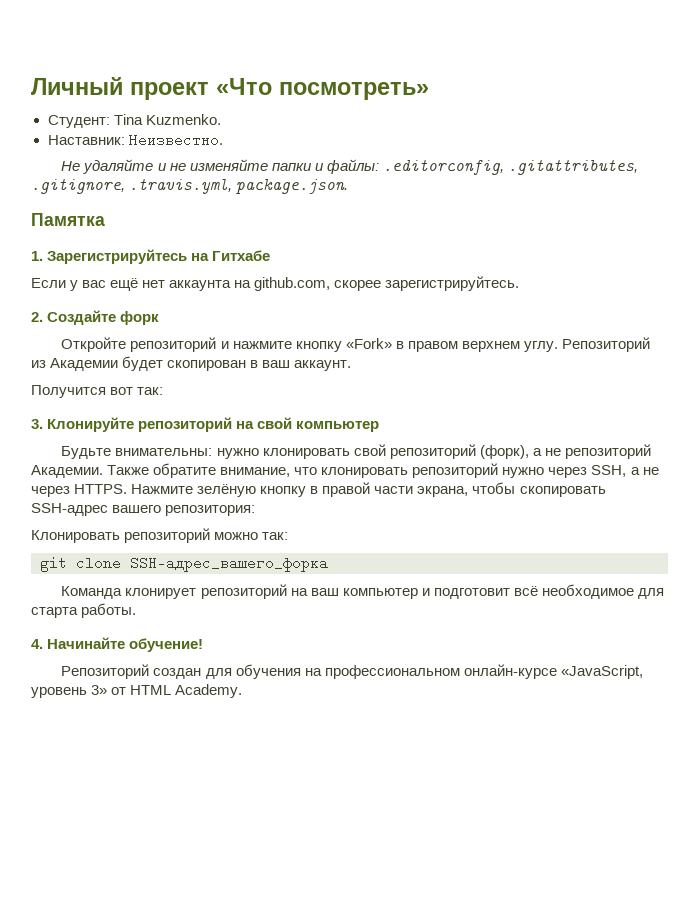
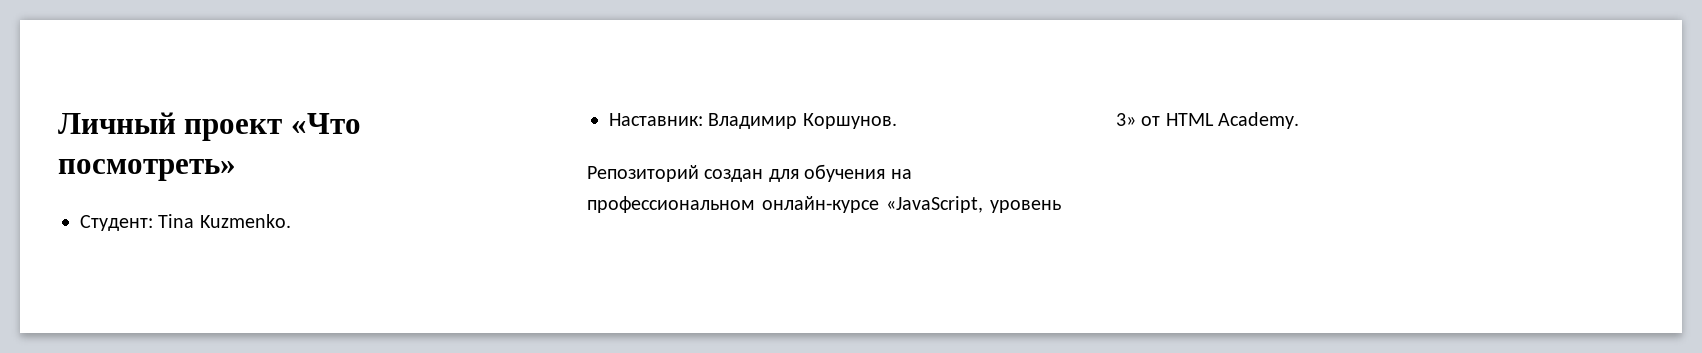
[128,131,223,148] [61,159,638,175] [31,178,349,194] [31,213,105,226] [31,249,271,264] [31,276,520,291] [31,310,160,325] [61,337,650,352] [31,356,352,371] [31,385,164,398] [31,417,380,432] [61,444,651,459] [31,463,659,478] [31,482,606,497] [31,503,256,516] [31,528,289,543] [40,554,328,572] [61,584,664,599] [31,603,137,618] [31,637,204,652] Неизвестно. // Не удаляйте и не изменяйте папки и файлы: .editorconfig, .gitattributes, .gitignore, .travis.yml, package.json. // Памятка // 1. Зарегистрируйтесь на Гитхабе // Если у вас ещё нет аккаунта на github.com, скорее зарегистрируйтесь. // 2. Создайте форк // Откройте репозиторий и нажмите кнопку «Fork» в правом верхнем углу. Репозиторий из Академии будет скопирован в ваш аккаунт. // Получится вот так: // 3. Клонируйте репозиторий на свой компьютер // Будьте внимательны: нужно клонировать свой репозиторий (форк), а не репозиторий Академии. Также обратите внимание, что клонировать репозиторий нужно через SSH, а не через HTTPS. Нажмите зелёную кнопку в правой части экрана, чтобы скопировать SSH-адрес вашего репозитория: // Клонировать репозиторий можно так: // git clone SSH-адрес_вашего_форка // Команда клонирует репозиторий на ваш компьютер и подготовит всё необходимое для старта работы. // 4. Начинайте обучение! -> [708,113,897,129] Владимир Коршунов.

